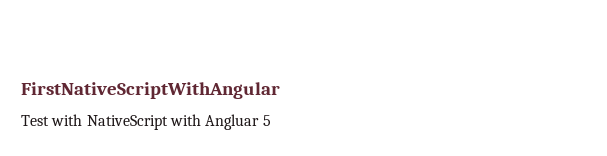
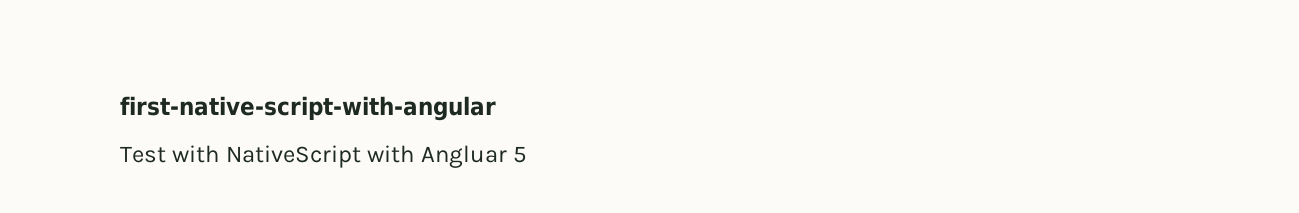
[21,82,280,99] FirstNativeScriptWithAngular -> [120,96,496,121] first-native-script-with-angular

